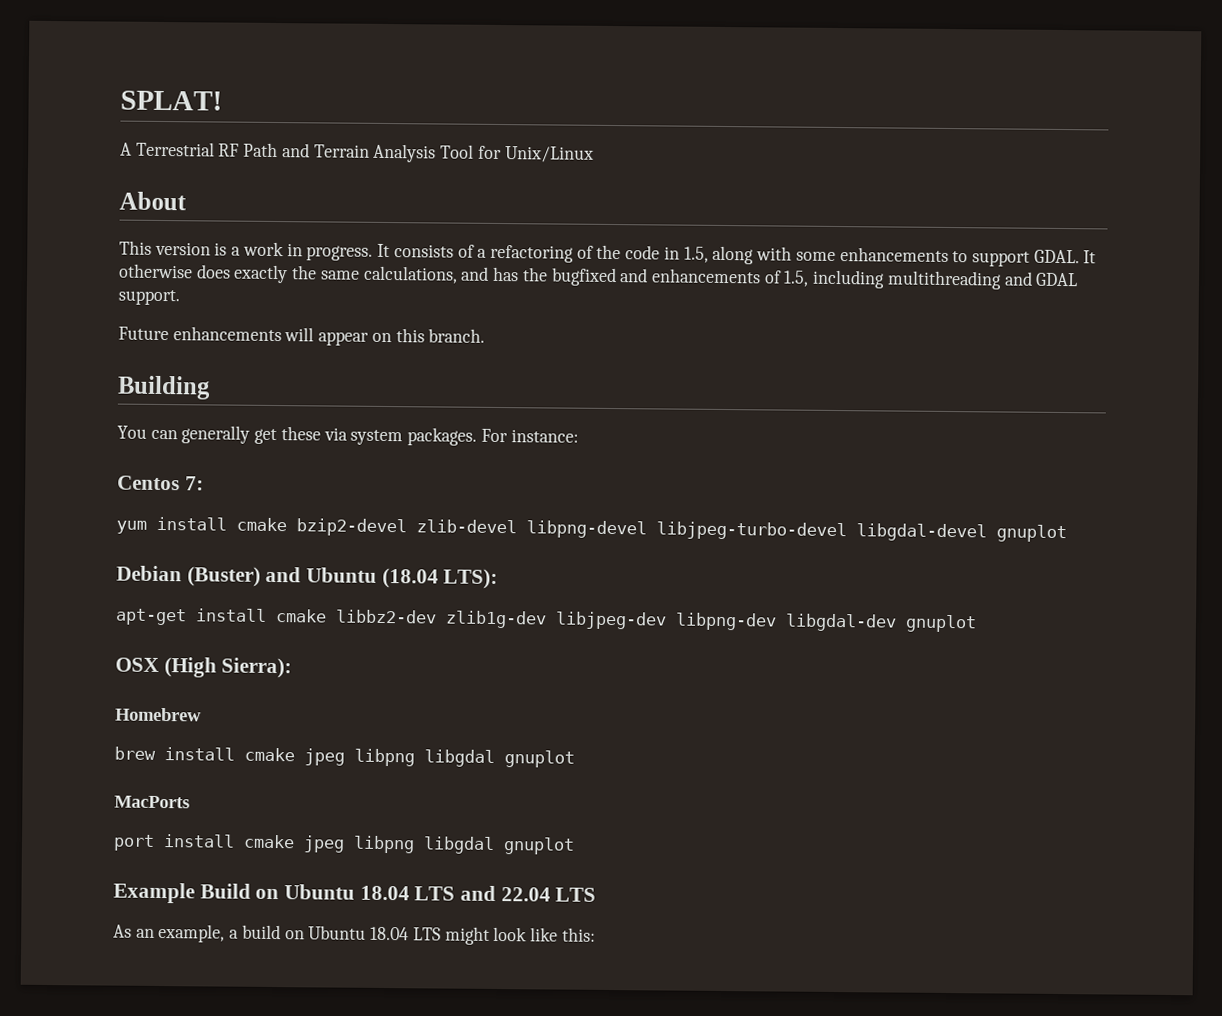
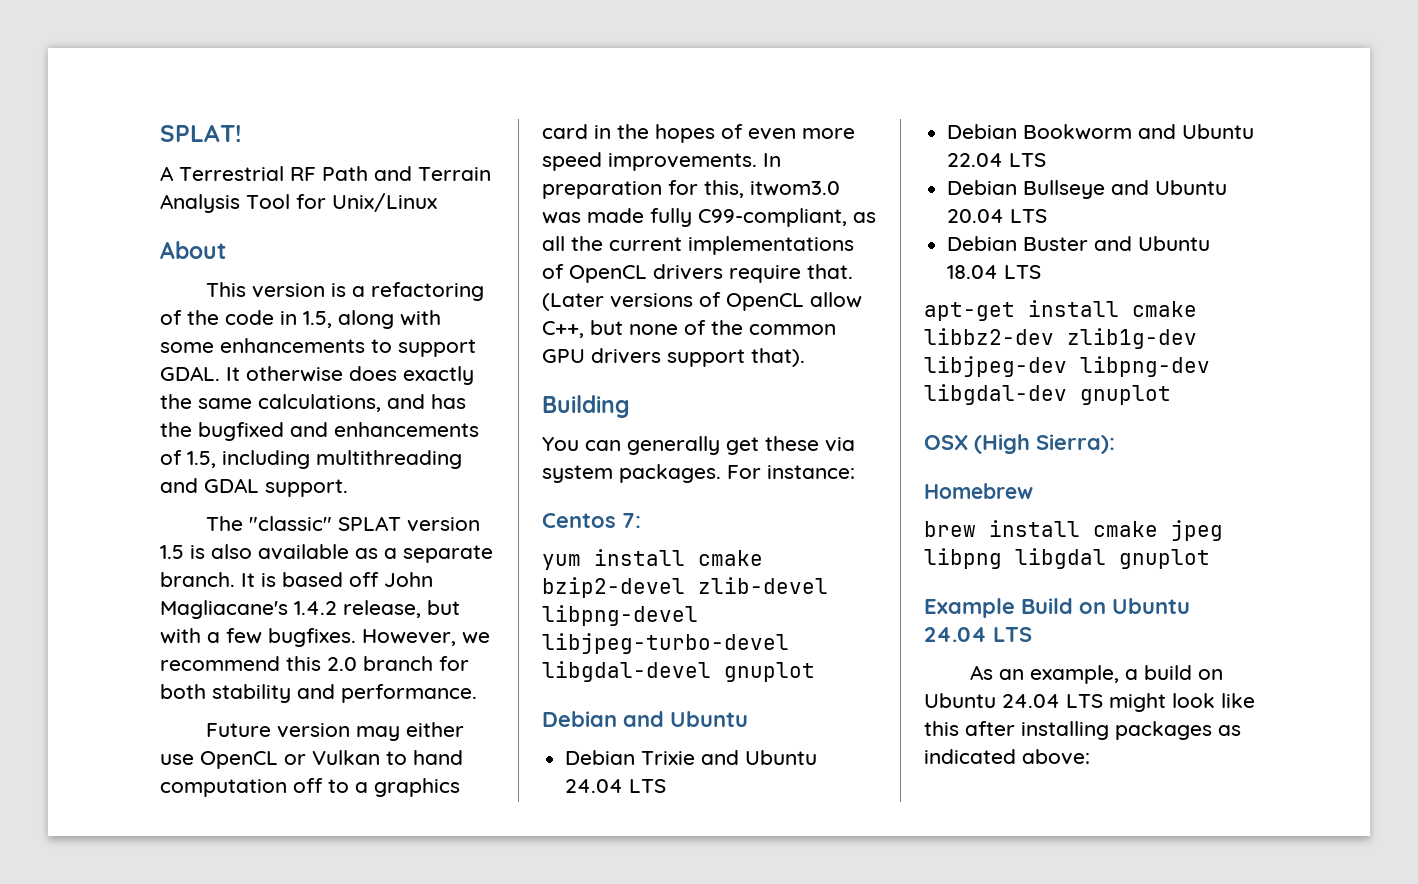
[242,241,488,261] work in progress. It consists of a -> (366, 291) none
[118,326,486,346] Future enhancements will appear on this branch. -> [206,516,481,532] [160,544,493,563] [160,572,433,587] [160,600,460,619] [160,628,490,647] [160,656,469,671] [160,684,477,703] [206,722,465,741] [160,750,463,769] [160,778,460,797] [542,124,855,143] [542,152,781,171] [542,180,840,199] [542,208,876,227] [542,236,854,255] [542,264,853,283] [542,292,862,311] [542,320,836,338] [542,348,805,367] The "classic" SPLAT version 1.5 is also available as a separate branch. It is based off John Magliacane's 1.4.2 release, but with a few bugfixes. However, we recommend this 2.0 branch for both stability and performance. // Future version may either use OpenCL or Vulkan to hand computation off to a graphics card in the hopes of even more speed improvements. In preparation for this, itwom3.0 was made fully C99-compliant, as all the current implementations of OpenCL drivers require that. (Later versions of OpenCL allow C++, but none of the common GPU drivers support that).
[186,566,499,589] (Buster) and Ubuntu (18.04 LTS): -> [623,711,748,727] [565,750,818,765] [565,779,667,793] [947,124,1255,140] [947,153,1047,167] [947,180,1228,199] [947,209,1048,223] [947,236,1211,251] [947,265,1042,279] and Ubuntu // Debian Trixie and Ubuntu 24.04 LTS // Debian Bookworm and Ubuntu 22.04 LTS // Debian Bullseye and Ubuntu 20.04 LTS // Debian Buster and Ubuntu 18.04 LTS
[114,795,190,809] [113,834,575,855] // MacPorts // port install cmake jpeg libpng libgdal gnuplot -> (1210, 559) none
[359,885,551,902] 18.04 LTS and 22.04 -> [924,627,987,642] 24.04
[370,926,410,941] 18.04 -> [1002,694,1060,708] 24.04
[561,927,596,942] this: -> [924,721,1241,740] [924,749,1090,765] this after installing packages as indicated above:

